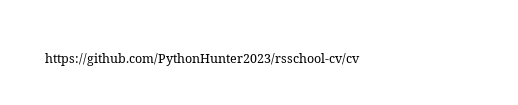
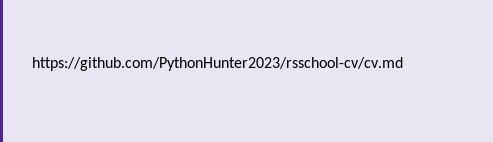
[45,53,360,66] https://github.com/PythonHunter2023/rsschool-cv/cv -> [32,57,403,71] https://github.com/PythonHunter2023/rsschool-cv/cv.md

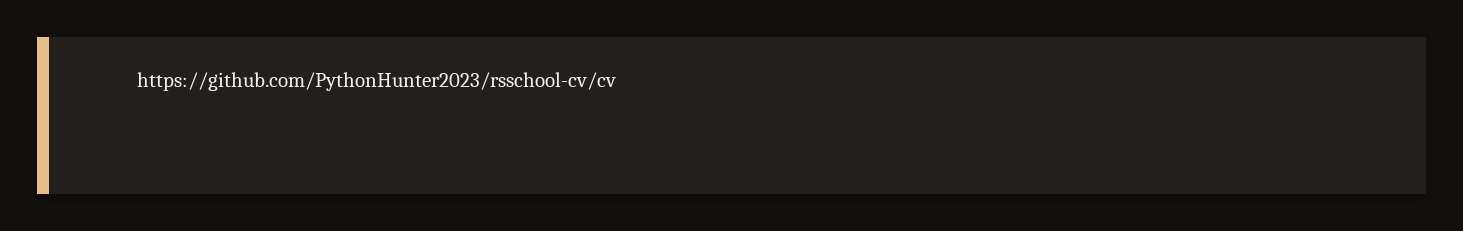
[32,57,403,71] https://github.com/PythonHunter2023/rsschool-cv/cv.md -> [137,72,616,91] https://github.com/PythonHunter2023/rsschool-cv/cv

